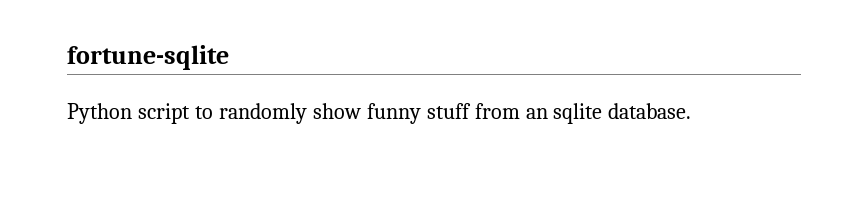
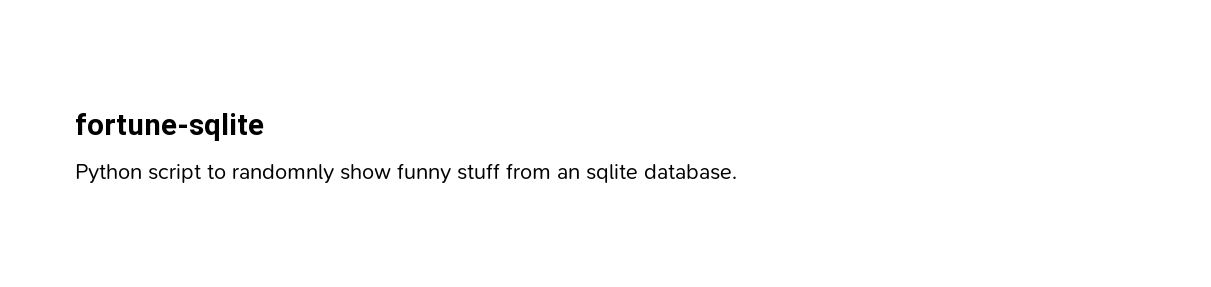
[218,103,307,124] randomly -> [232,164,334,184] randomnly

